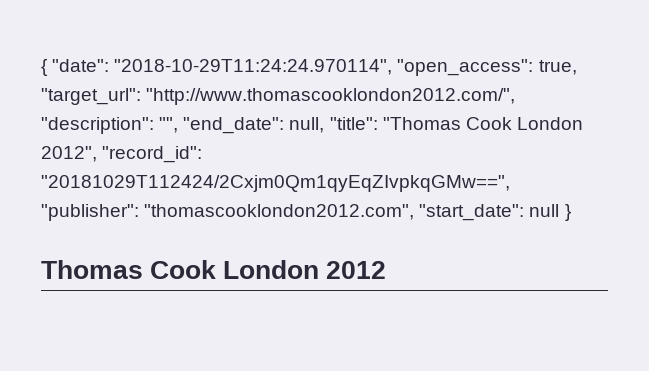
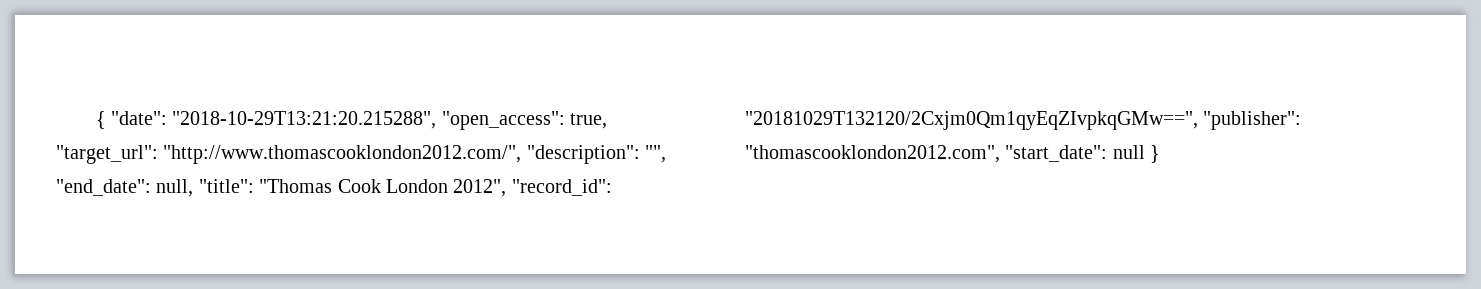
[114,59,393,75] "2018-10-29T11:24:24.970114", -> [172,111,437,129] "2018-10-29T13:21:20.215288",
[41,175,510,192] "20181029T112424/2Cxjm0Qm1qyEqZIvpkqGMw==", -> [745,111,1198,130] "20181029T132120/2Cxjm0Qm1qyEqZIvpkqGMw==",
[41,260,387,279] // Thomas Cook London 2012 -> (1161, 154) none

